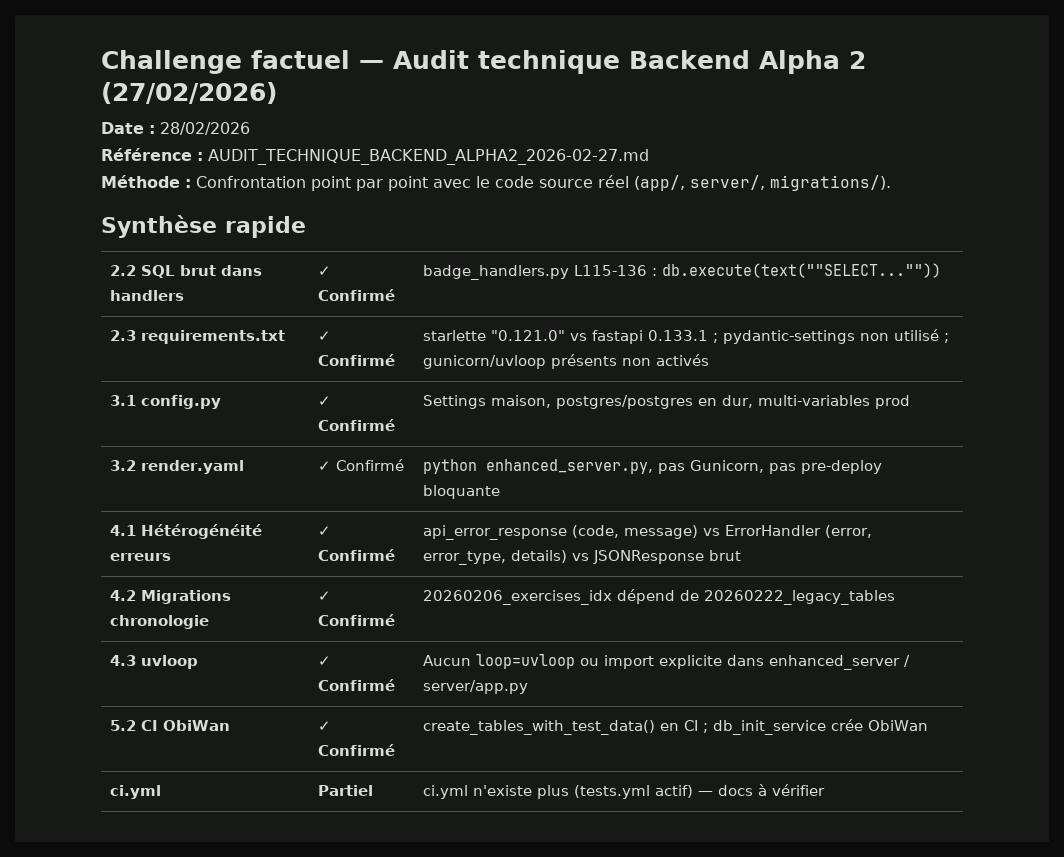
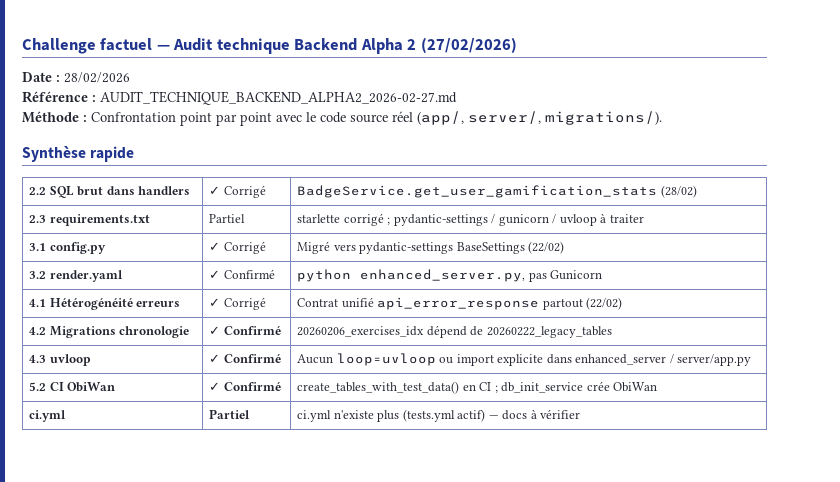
[317,289,395,301] [422,263,941,280] Confirmé | badge_handlers.py L115-136 : db.execute(text(""SELECT..."")) -> [223,185,266,198] [297,185,697,198] Corrigé | BadgeService.get_user_gamification_stats (28/02)
[317,331,331,341] [317,354,395,366] ✓ Confirmé -> [209,214,246,223] Partiel
[490,329,949,344] [422,354,709,369] [109,395,221,409] [317,396,331,406] [317,419,395,431] [422,395,910,409] "0.121.0" vs fastapi 0.133.1 ; pydantic-settings non utilisé ; gunicorn/uvloop présents non activés // 3.1 config.py | ✓ Confirmé | Settings maison, postgres/postgres en dur, multi-variables prod -> [343,213,644,226] [29,242,106,254] [209,241,266,254] [297,241,565,254] corrigé ; pydantic-settings / gunicorn / uvloop à traiter // 3.1 config.py | ✓ Corrigé | Migré vers pydantic-settings BaseSettings (22/02)
[689,460,882,474] [422,485,500,499] Gunicorn, pas pre-deploy bloquante -> [550,270,603,280] Gunicorn
[317,549,395,561] [422,525,872,540] [422,550,741,565] Confirmé | api_error_response (code, message) vs ErrorHandler (error, error_type, details) vs JSONResponse brut -> [223,297,266,310] [297,297,623,310] Corrigé | Contrat unifié api_error_response partout (22/02)

